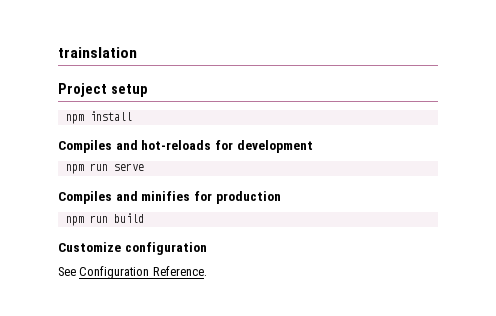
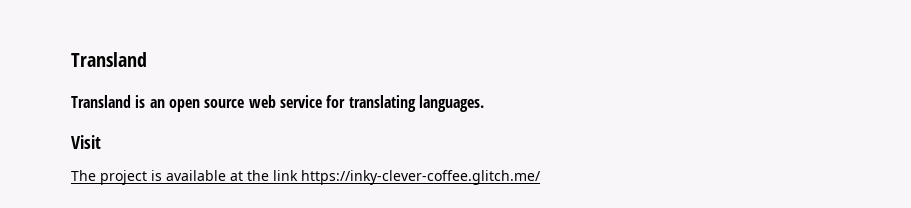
[58,47,137,58] [58,83,148,97] [65,111,132,124] [58,140,313,153] [65,163,144,174] [58,191,281,204] [65,213,144,226] [58,242,207,255] [58,266,207,279] trainslation // Project setup // npm install // Compiles and hot-reloads for development // npm run serve // Compiles and minifies for production // npm run build // Customize configuration // See Configuration Reference. -> [71,52,147,67] [71,95,484,112] [71,135,101,149] [71,170,541,185] Transland // Transland is an open source web service for translating languages. // Visit // The project is available at the link https://inky-clever-coffee.glitch.me/

